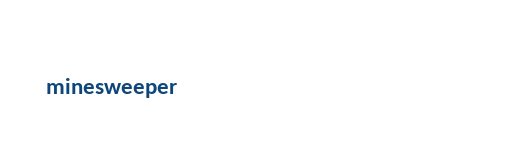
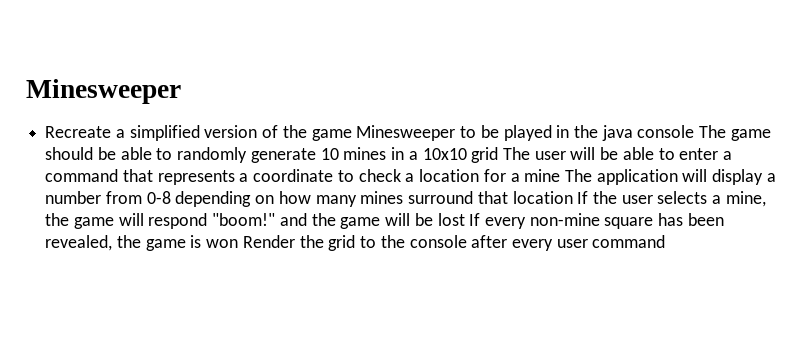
[46,78,177,98] minesweeper -> [26,79,181,104] [45,125,771,141] [45,147,733,163] [45,169,776,185] [45,191,766,207] [45,213,724,229] [45,235,666,251] Minesweeper // Recreate a simplified version of the game Minesweeper to be played in the java console The game should be able to randomly generate 10 mines in a 10x10 grid The user will be able to enter a command that represents a coordinate to check a location for a mine The application will display a number from 0-8 depending on how many mines surround that location If the user selects a mine, the game will respond "boom!" and the game will be lost If every non-mine square has been revealed, the game is won Render the grid to the console after every user command

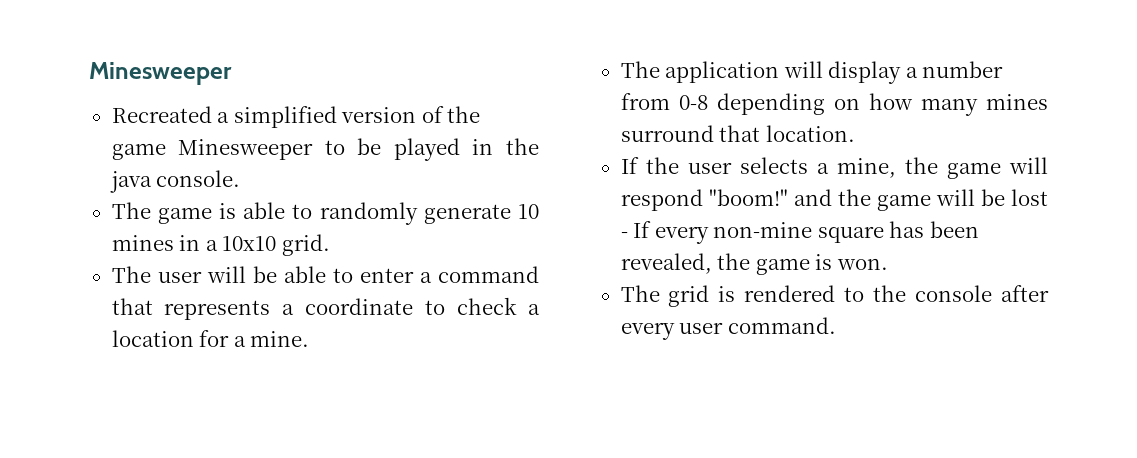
[45,126,112,138] Recreate -> [111,106,212,123] Recreated
[637,125,695,138] console -> [156,170,241,187] console. //
[45,147,116,160] should be -> [218,203,236,219] is
[471,147,499,163] grid -> [281,234,330,256] grid. //
[524,169,561,182] mine -> [250,331,310,347] mine. //
[512,191,573,204] location -> [765,125,855,142] location. //
(465, 219) none -> [620,232,628,238] -
[206,235,356,251] won Render the grid -> [836,258,888,270] [620,285,836,307] won. // The grid is rendered
[592,235,666,248] command -> [727,317,836,334] command.

